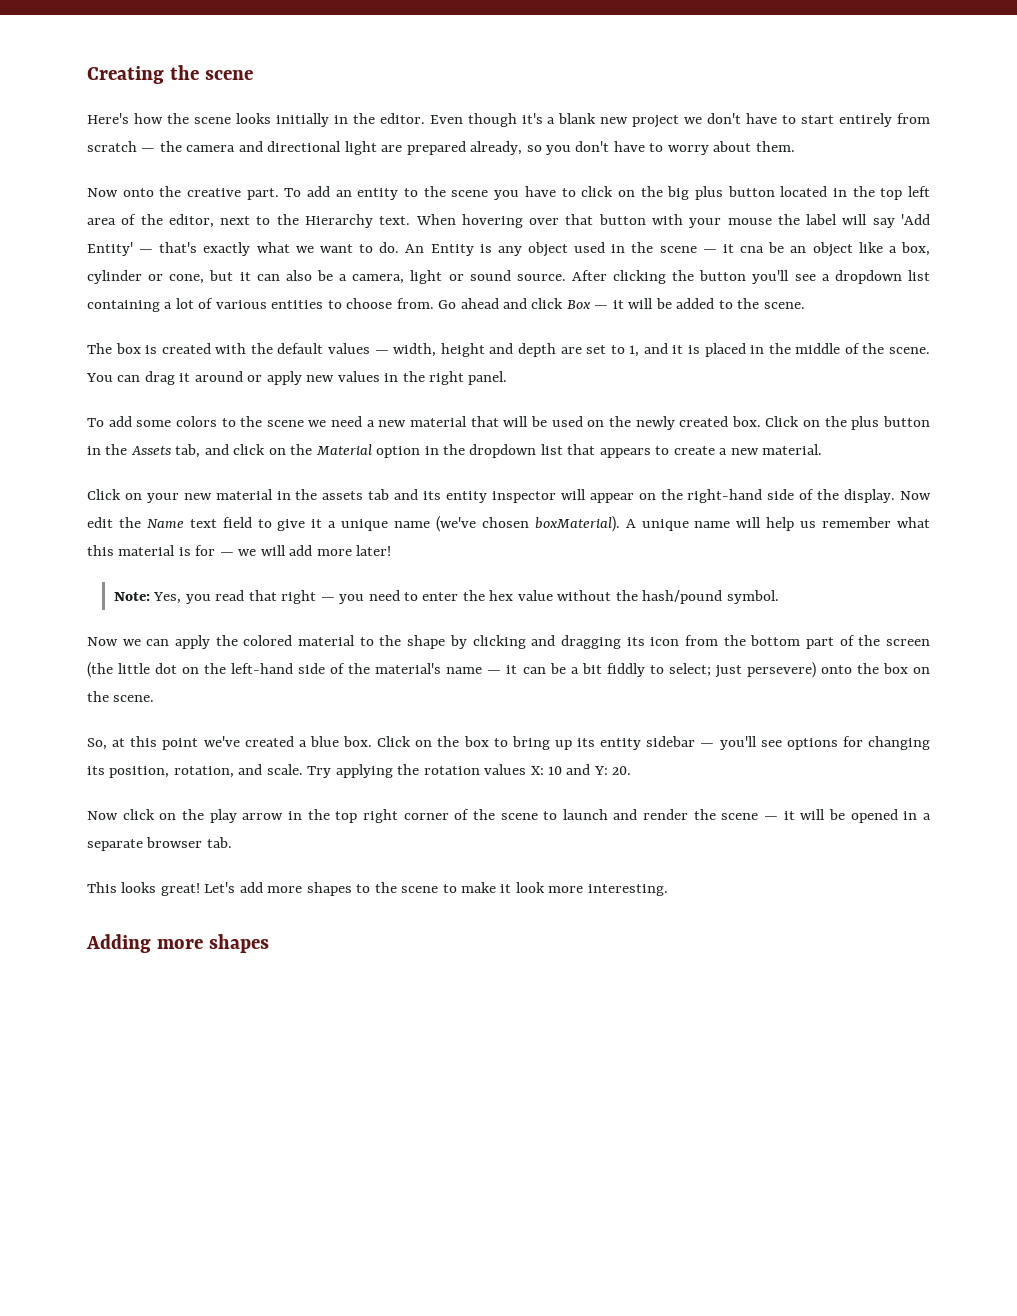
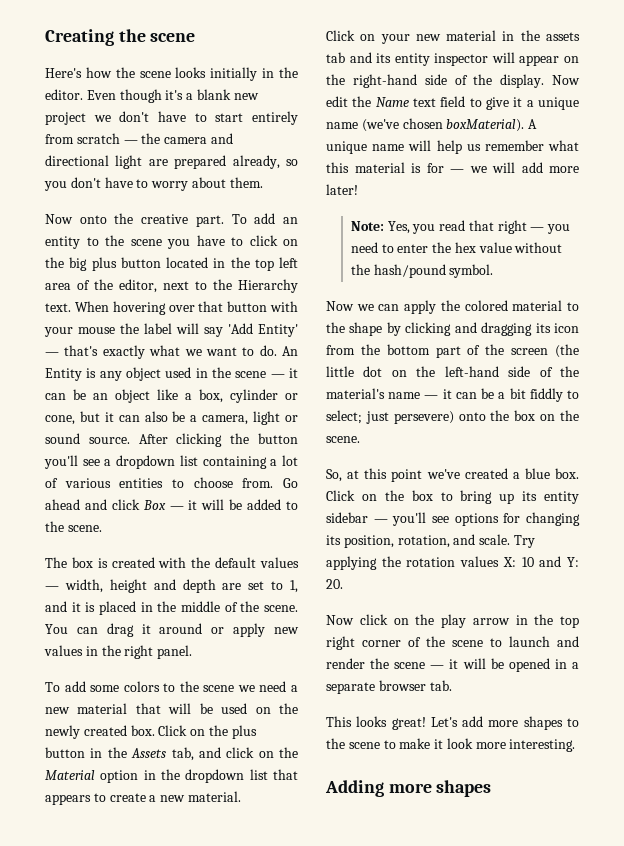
[740,246,765,253] cna -> [45,393,66,400] can

